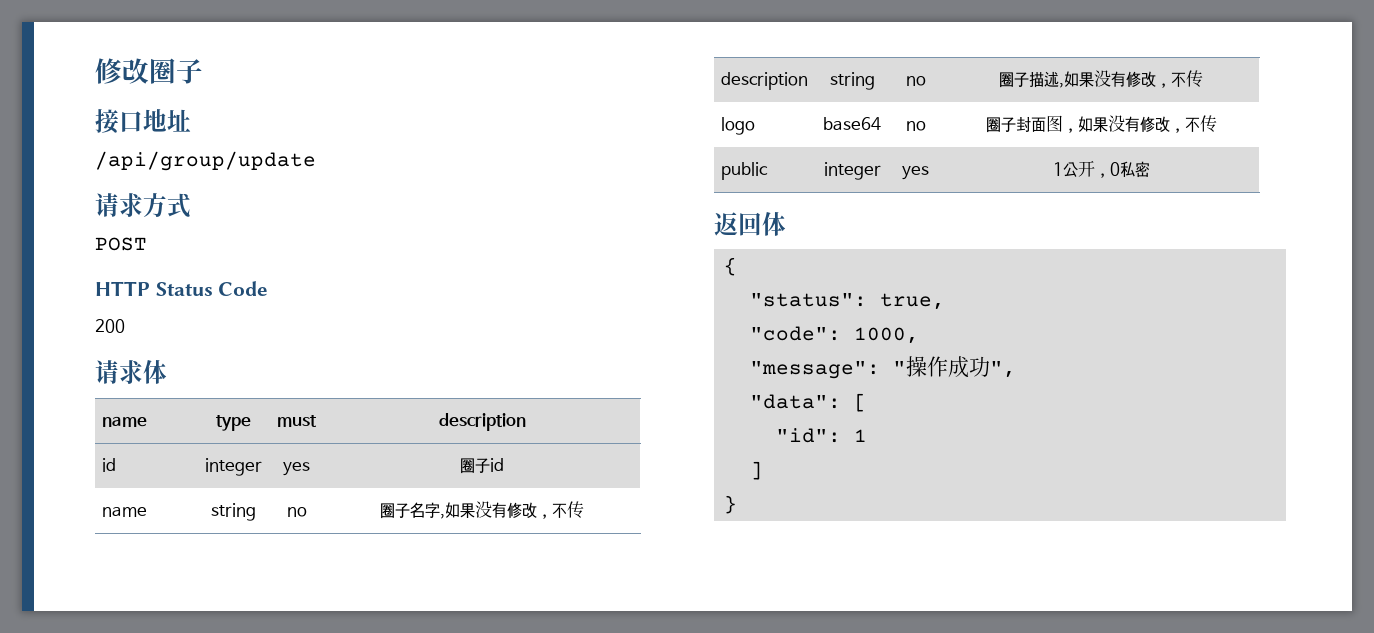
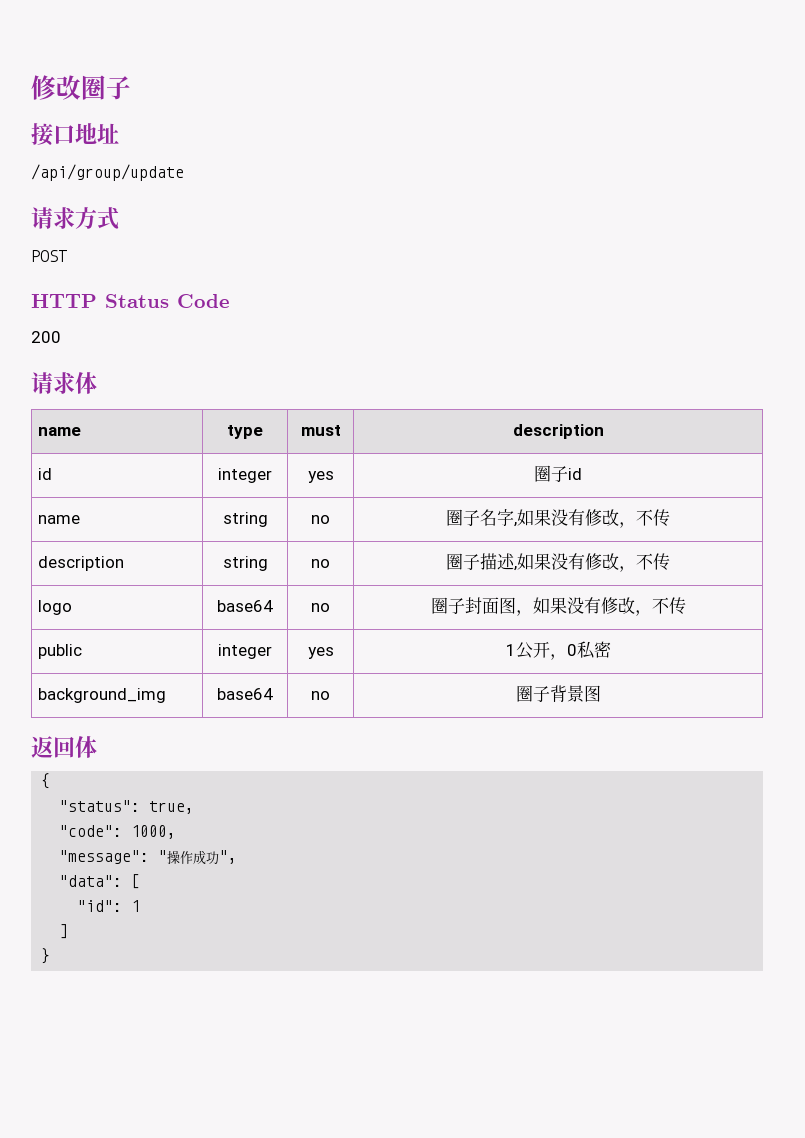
(1150, 169) none -> [38,688,167,703] [217,688,273,700] [311,691,330,700] [515,685,601,703] // background_img | base64 | no | 圈子背景图

